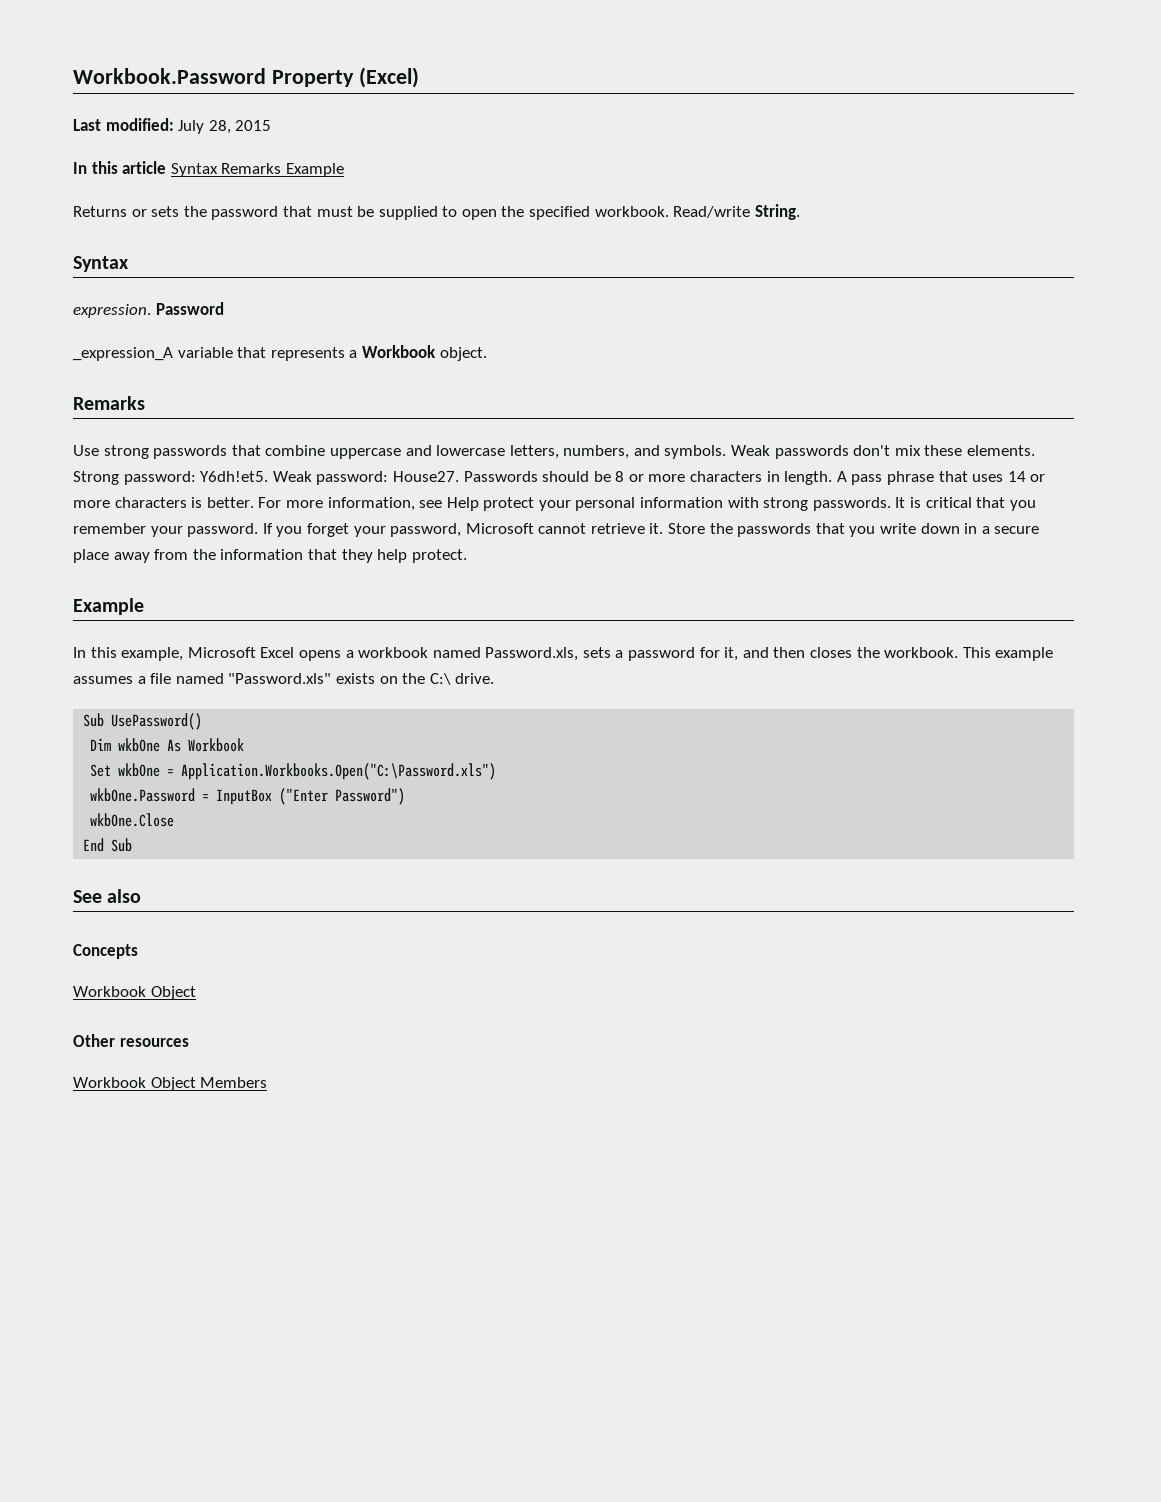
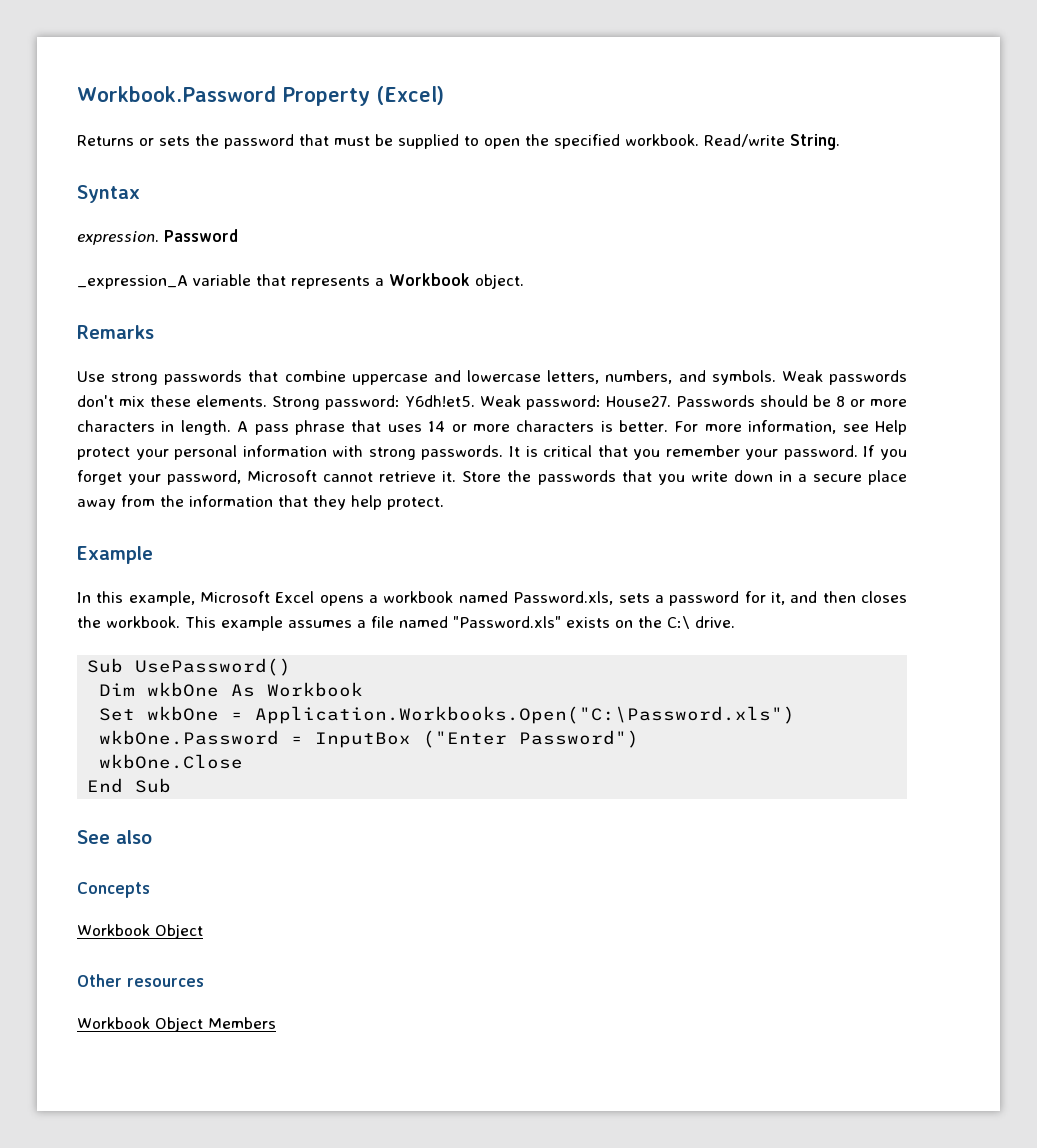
[73,118,272,134] [73,161,344,177] // Last modified: July 28, 2015 // In this article Syntax Remarks Example -> (444, 95) none

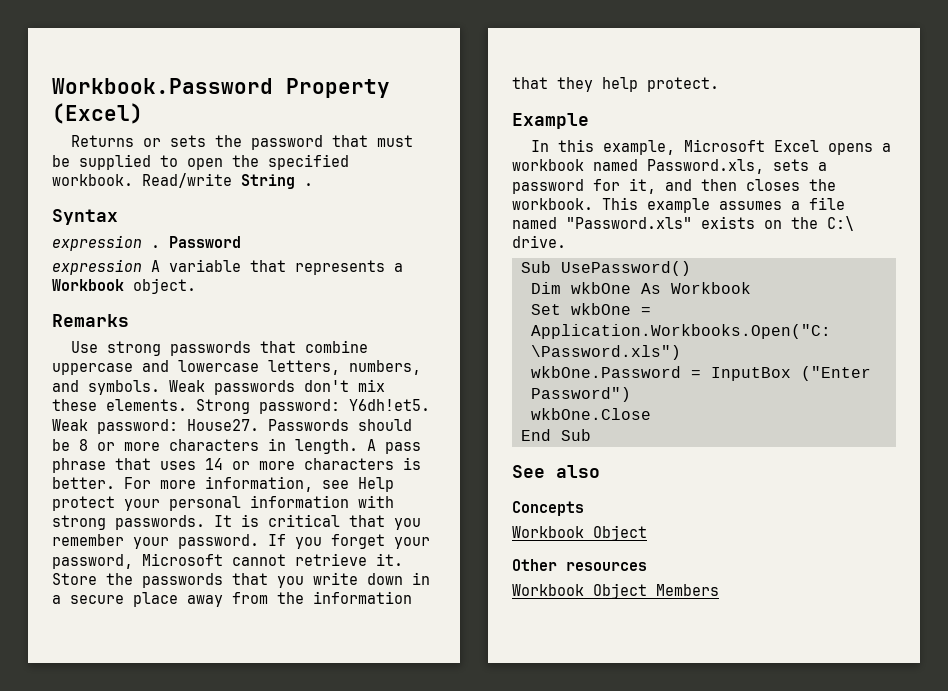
[790,134,840,150] String. -> [241,174,313,189] String .
[77,231,159,245] expression. -> [52,235,160,251] expression .
[77,275,188,289] _expression_A -> [52,259,160,275] expression A

